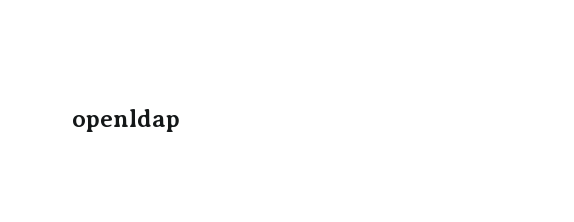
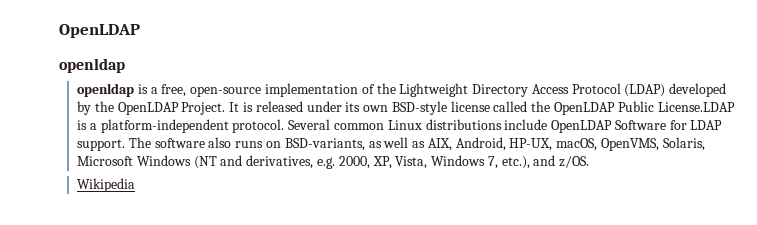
[72,109,180,132] openldap -> [59,24,140,38] [59,58,125,73] [77,83,727,97] [77,101,735,115] [77,119,723,133] [77,137,705,151] [77,155,590,169] [77,178,136,192] OpenLDAP // openldap // openldap is a free, open-source implementation of the Lightweight Directory Access Protocol (LDAP) developed by the OpenLDAP Project. It is released under its own BSD-style license called the OpenLDAP Public License.LDAP is a platform-independent protocol. Several common Linux distributions include OpenLDAP Software for LDAP support. The software also runs on BSD-variants, as well as AIX, Android, HP-UX, macOS, OpenVMS, Solaris, Microsoft Windows (NT and derivatives, e.g. 2000, XP, Vista, Windows 7, etc.), and z/OS. // Wikipedia

